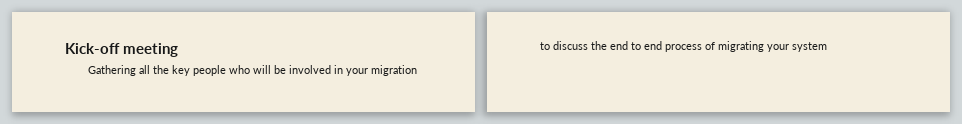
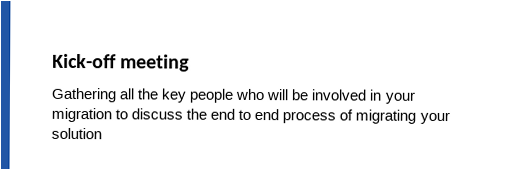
[792,42,827,52] system -> [51,127,102,140] solution

